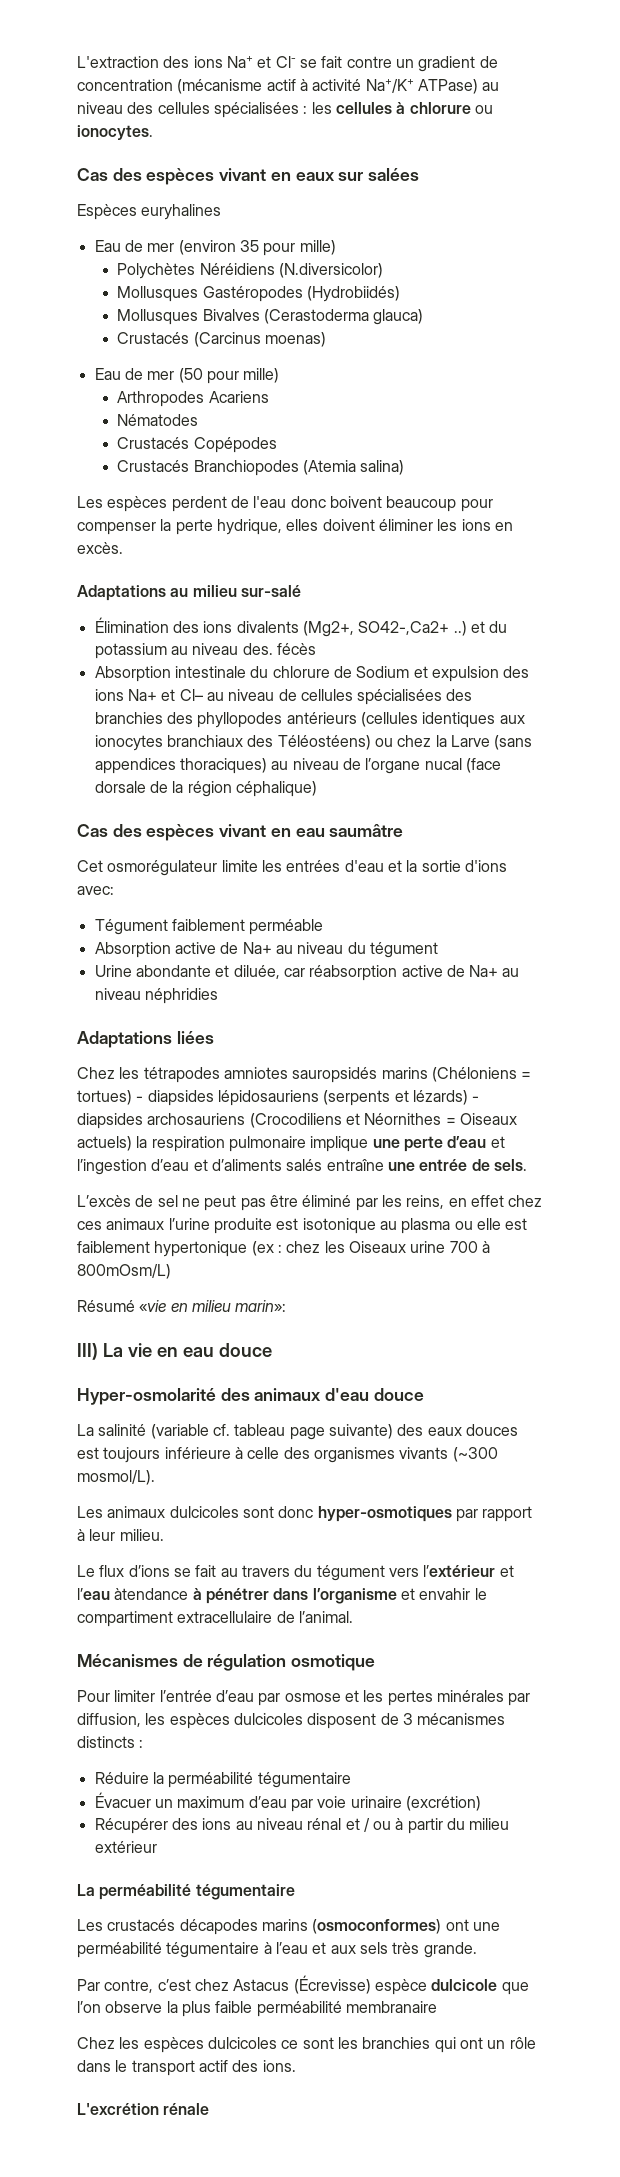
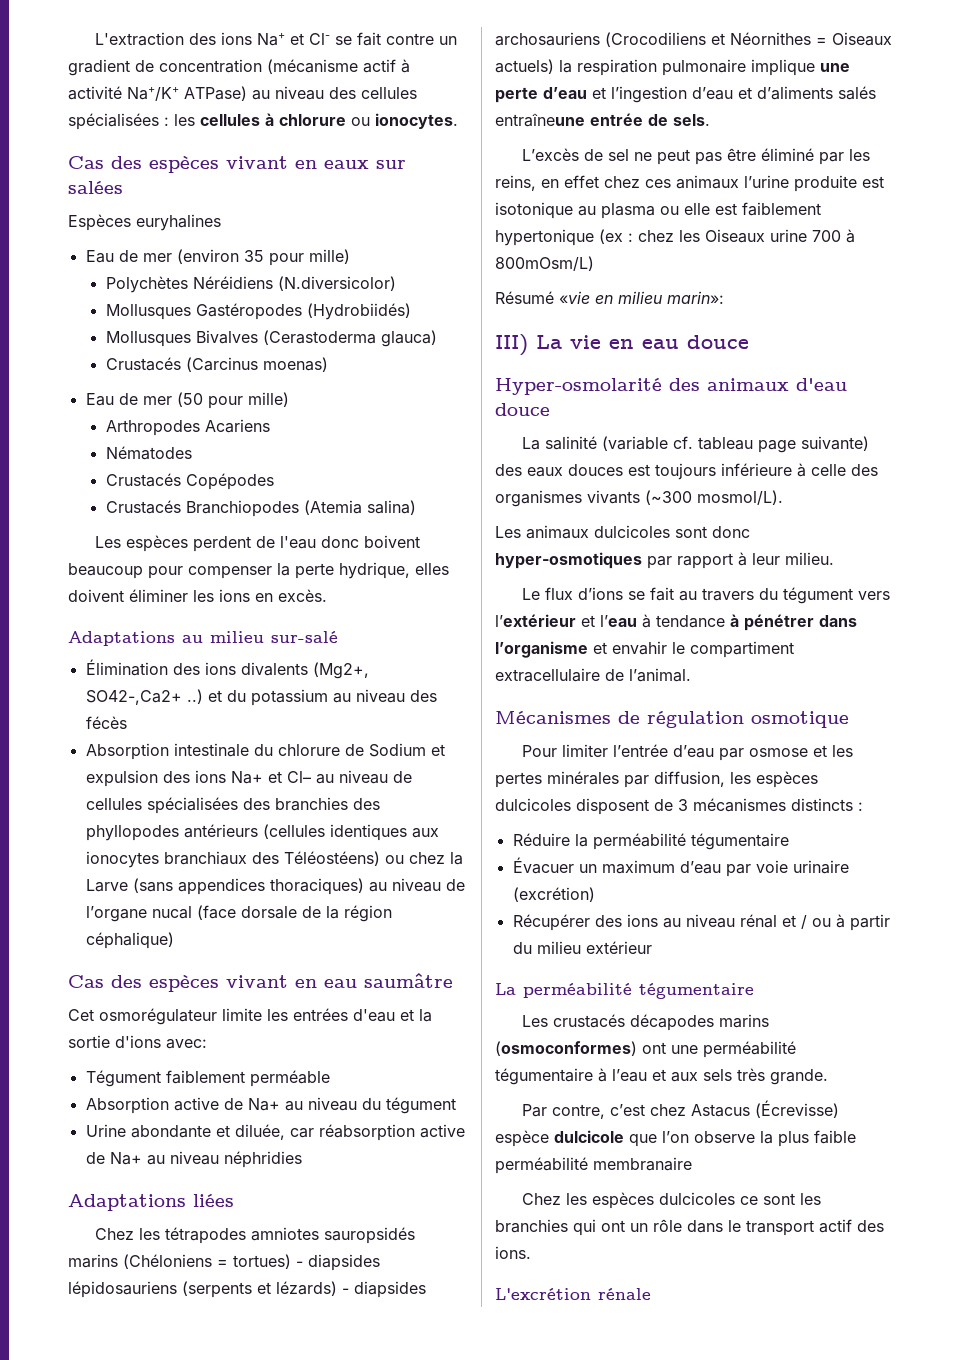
[242,643,273,655] des. -> [409,690,437,702] des
[326,1159,415,1171] entraîne une -> [495,113,585,127] entraîneune
[114,1588,189,1600] àtendance -> [642,614,725,628] à tendance

